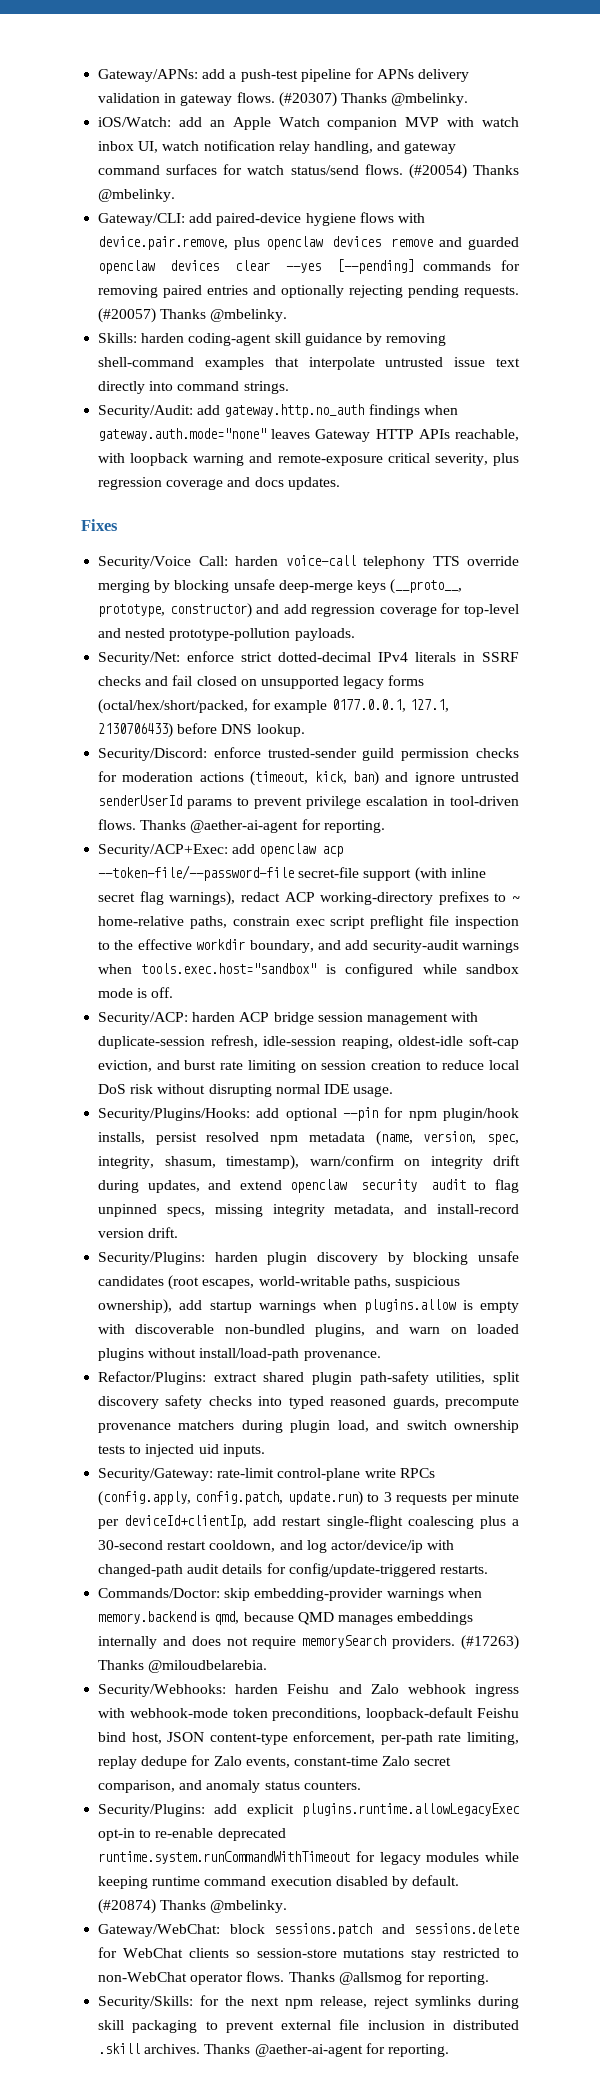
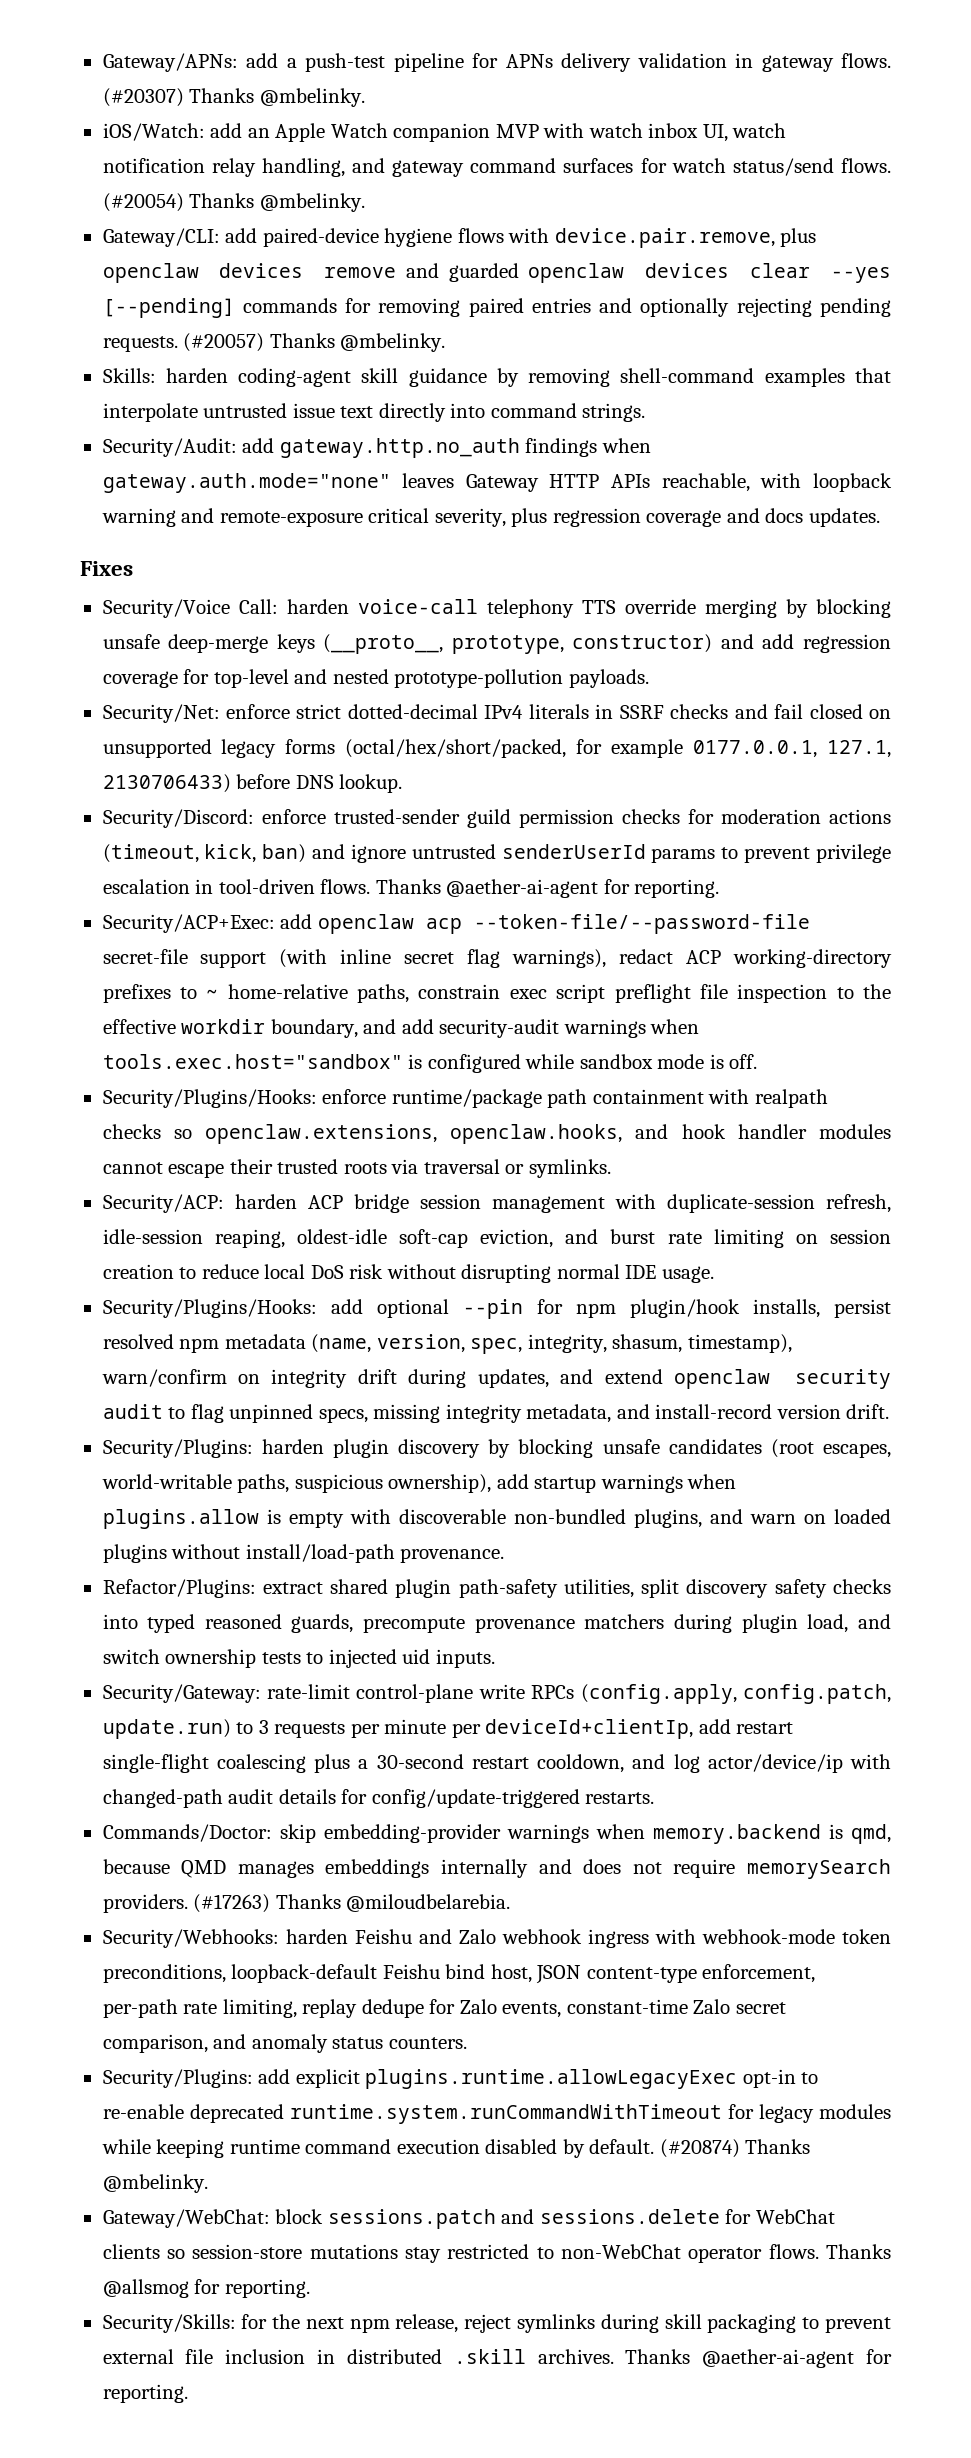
(174, 992) none -> [102,1089,828,1108] [102,1124,892,1144] [102,1159,611,1178] // Security/Plugins/Hooks: enforce runtime/package path containment with realpath checks so openclaw.extensions, openclaw.hooks, and hook handler modules cannot escape their trusted roots via traversal or symlinks.

